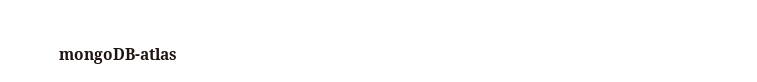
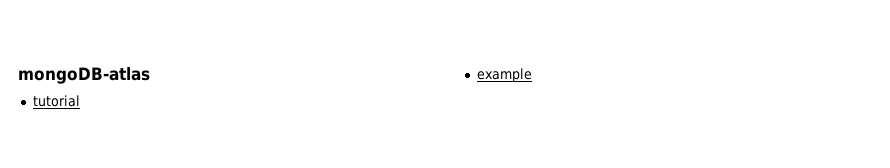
(177, 56) none -> [32,95,80,107] [476,68,532,82] // tutorial // example

